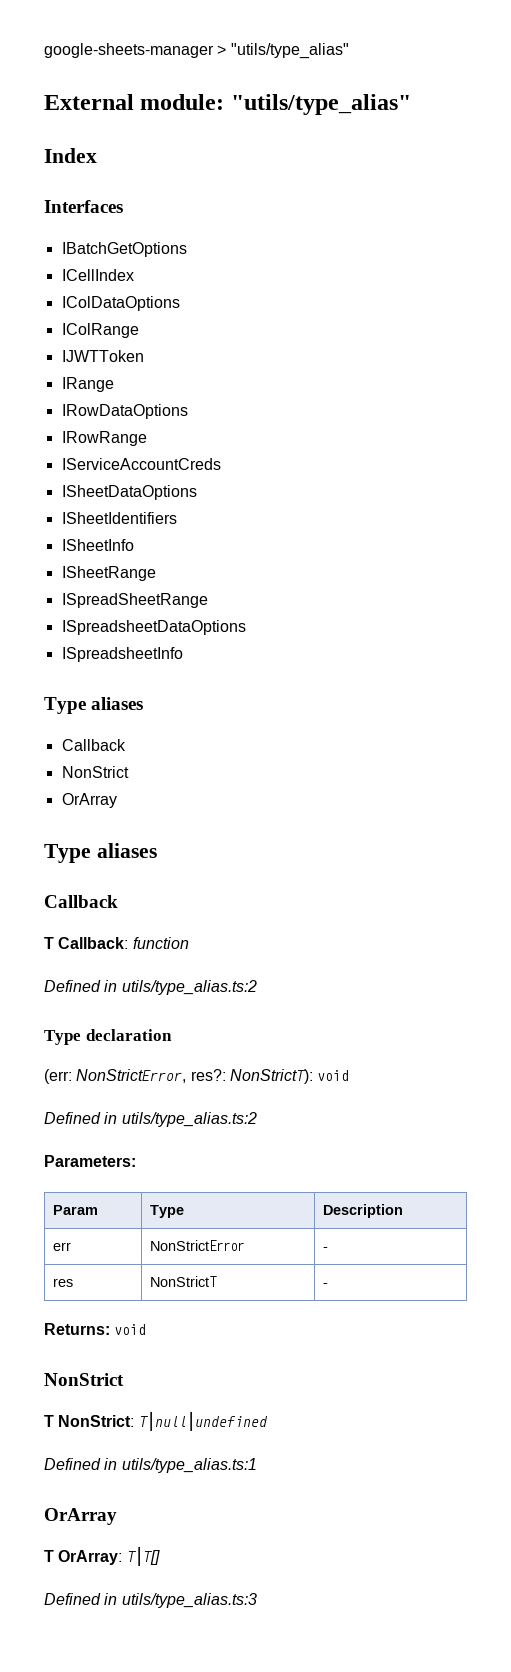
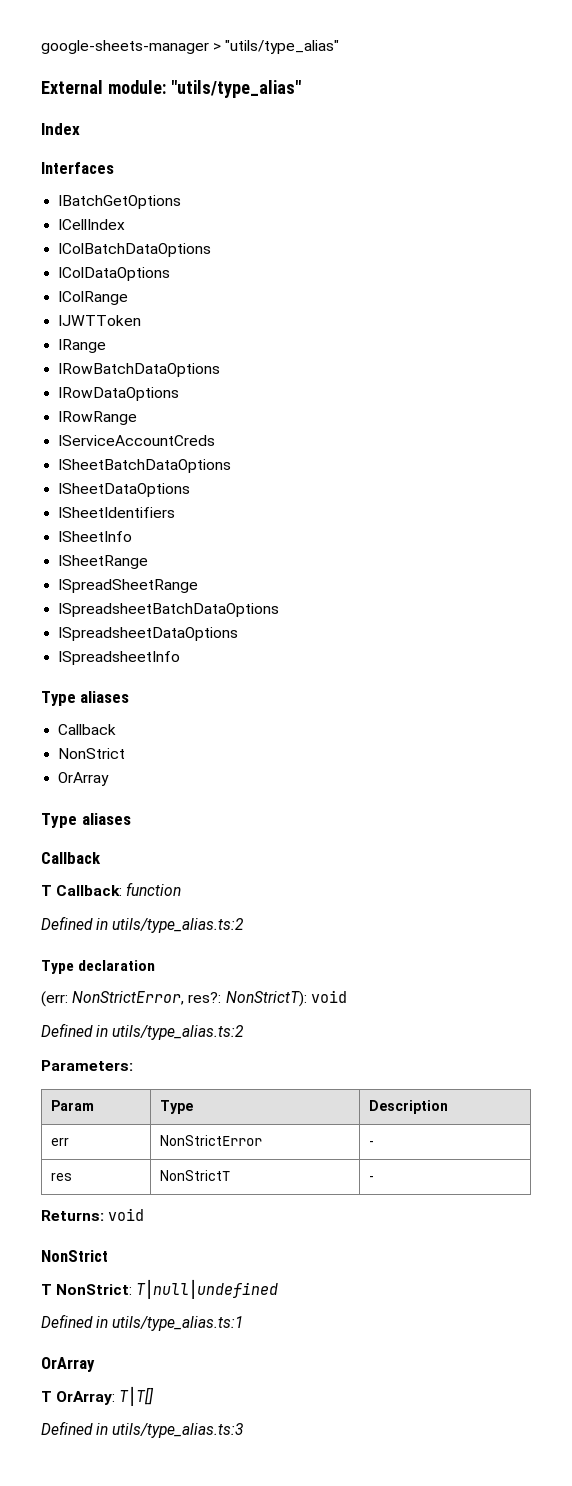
(134, 275) none -> [58,243,212,257] // IColBatchDataOptions
(114, 384) none -> [58,363,221,377] // IRowBatchDataOptions
(221, 464) none -> [58,459,232,473] // ISheetBatchDataOptions
(208, 600) none -> [58,603,280,617] // ISpreadsheetBatchDataOptions

